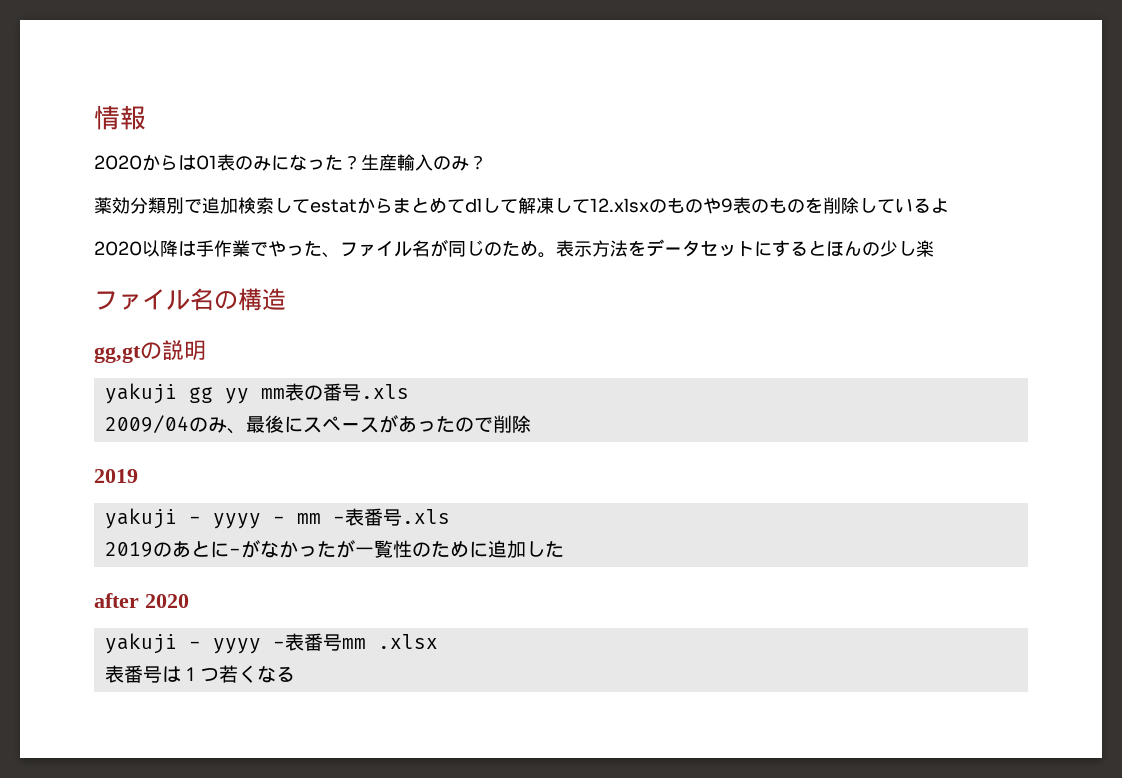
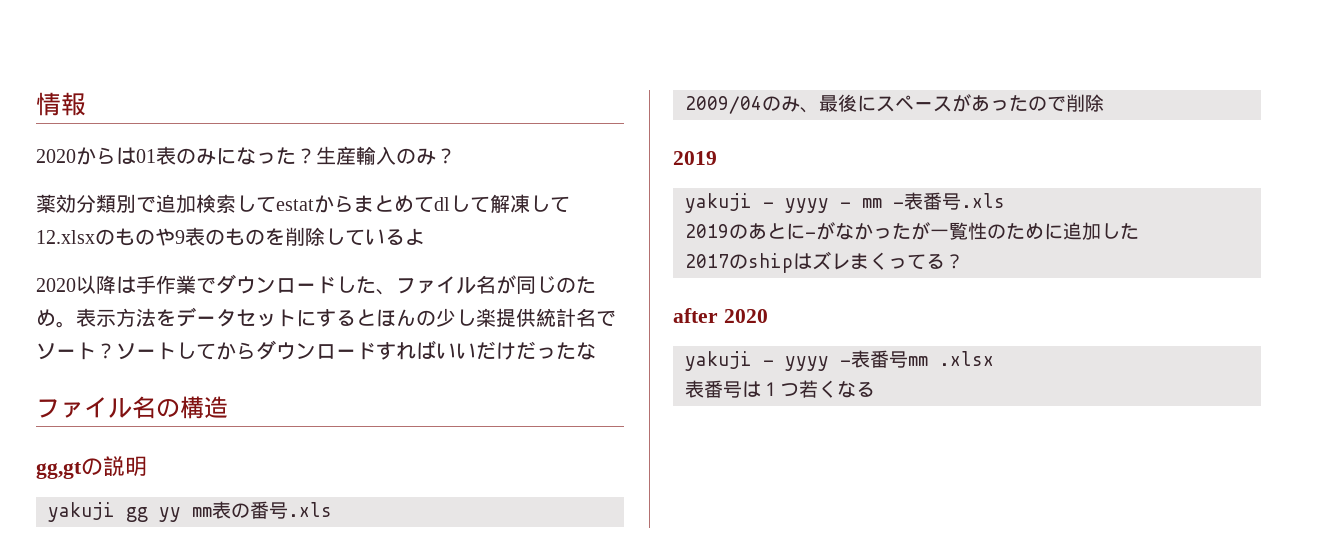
[268,241,304,257] やっ -> [216,274,356,294] ダウンロードし
(934, 248) none -> [496,308,616,327] [36,340,596,360] 提供統計名でソート？ソートしてからダウンロードすればいいだけだったな
(564, 549) none -> [685,251,964,273] // 2017のshipはズレまくってる？

